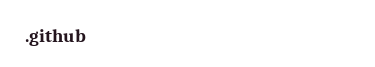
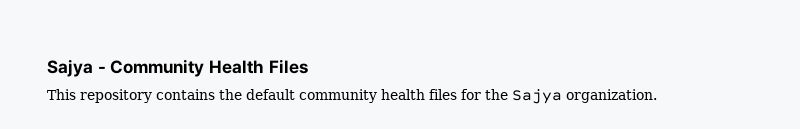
[25,29,86,46] .github -> [47,59,308,77] [47,89,657,104] Sajya - Community Health Files // This repository contains the default community health files for the Sajya organization.

